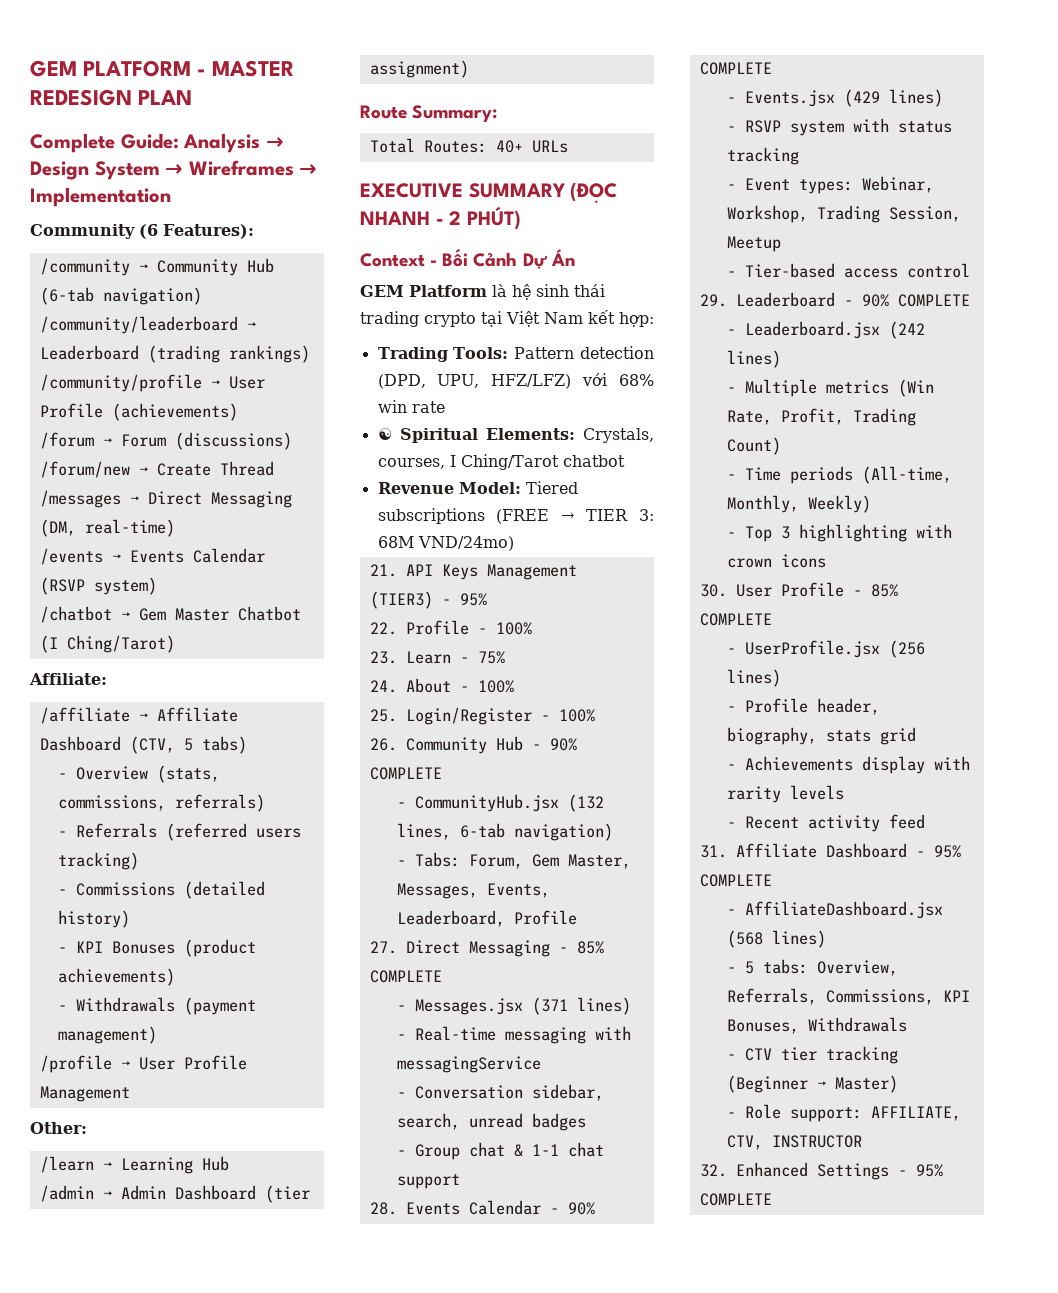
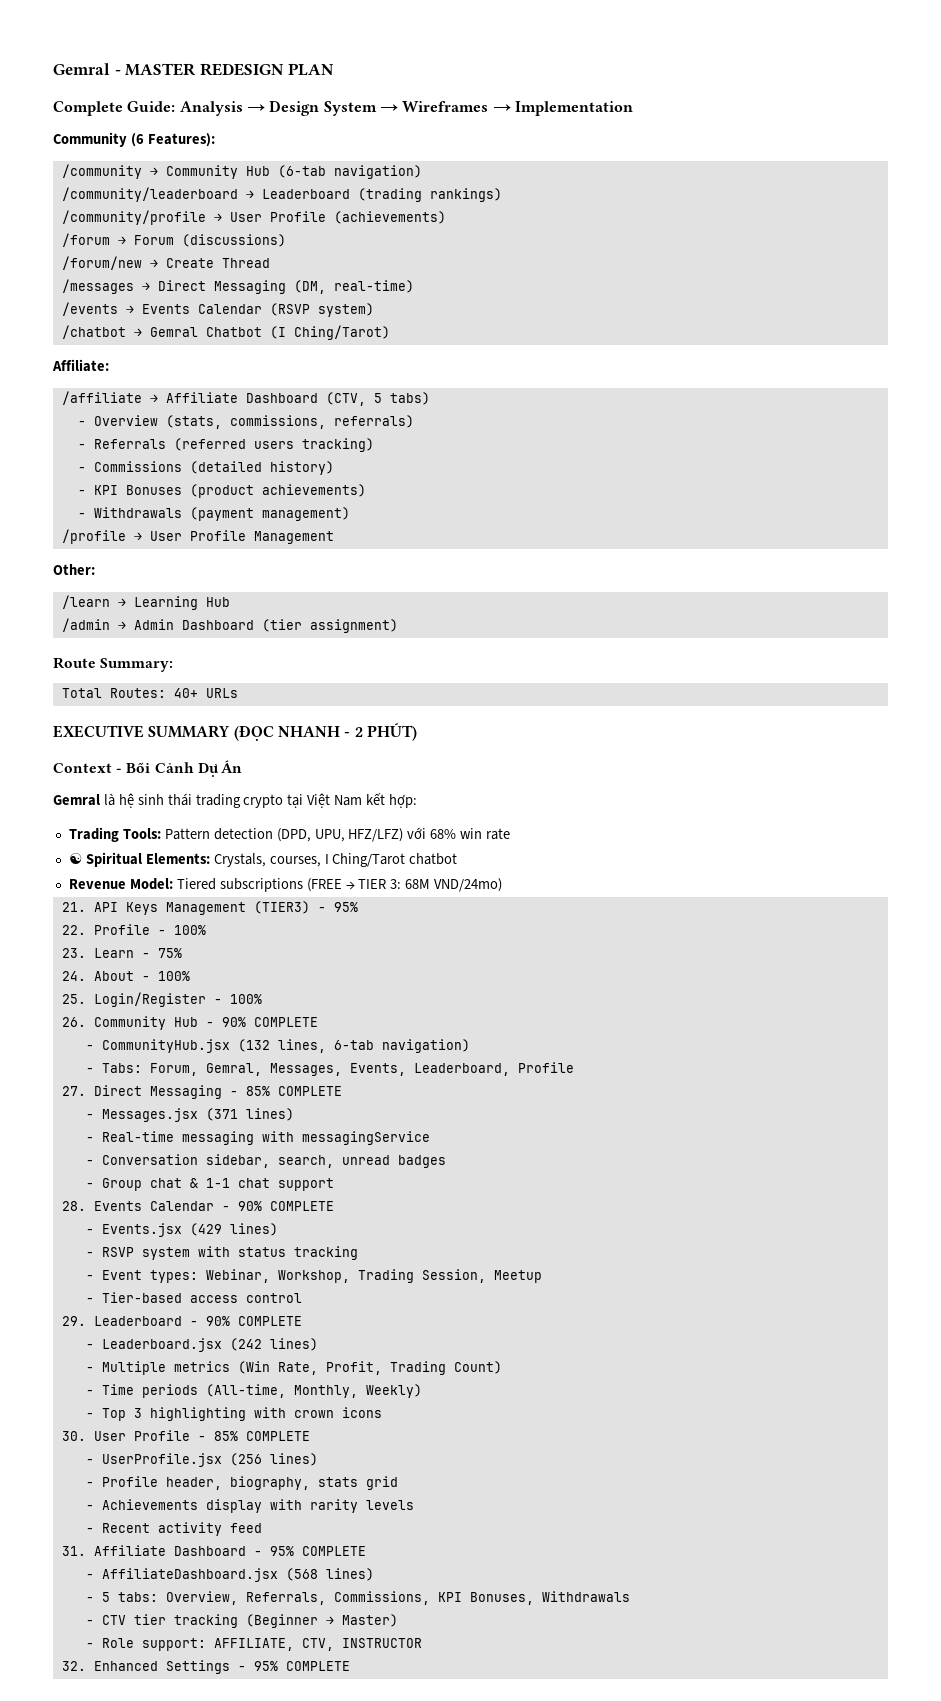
[30,60,192,77] GEM PLATFORM -> [53,63,110,75] Gemral
[138,608,229,621] Gem Master -> [149,327,198,337] Gemral
[360,285,487,297] GEM Platform -> [53,794,100,806] Gemral
[531,854,631,869] Gem Master, -> [205,1063,262,1076] Gemral,

